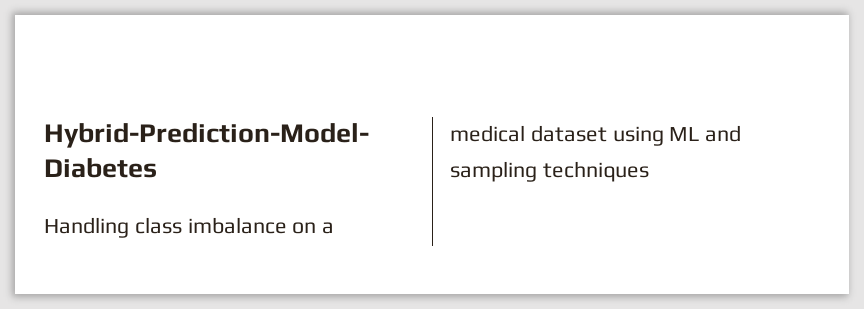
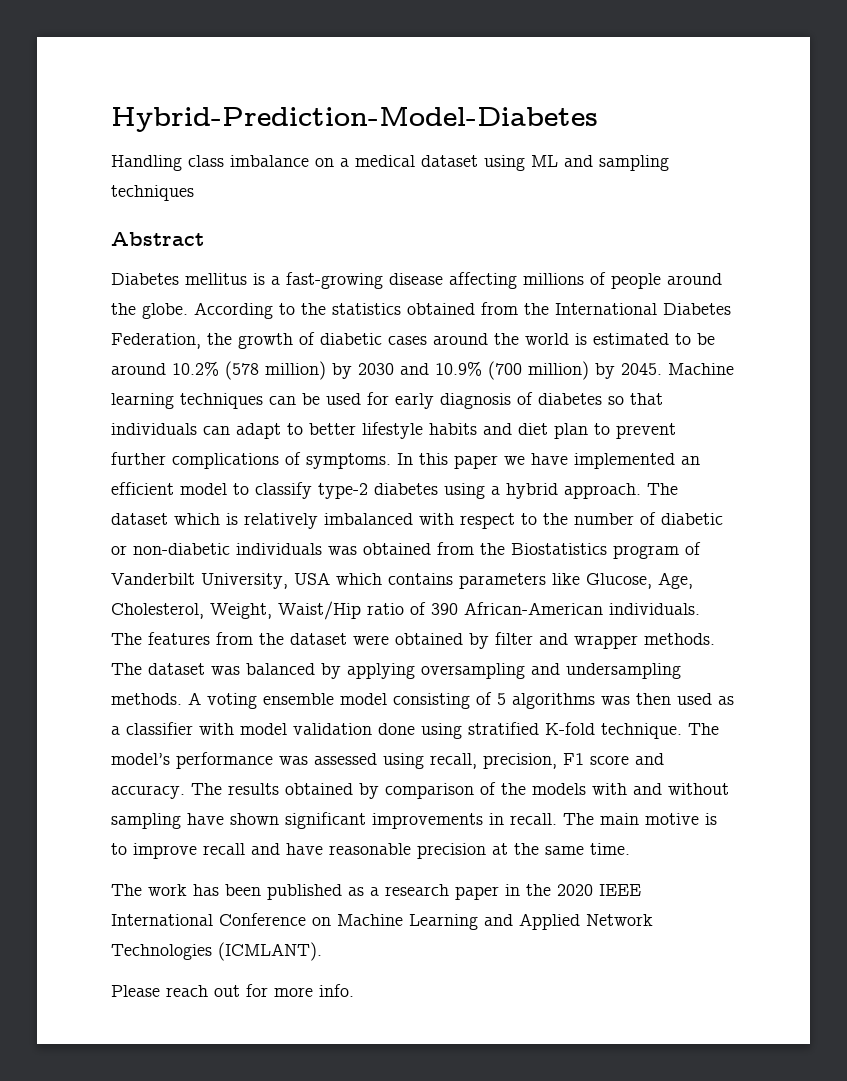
(649, 171) none -> [111,232,204,246] [111,272,722,289] [111,302,731,319] [111,332,715,349] [111,361,734,380] [111,392,663,409] [111,422,676,439] [111,452,700,469] [111,482,678,499] [111,512,723,529] [111,542,701,559] [111,572,693,589] [111,601,700,620] [111,632,715,649] [111,663,681,679] [111,692,734,709] [111,722,719,739] [111,752,664,769] [111,782,729,799] [111,812,717,829] [111,843,630,859] [111,884,641,900] [111,913,653,930] [111,942,322,961] [111,984,354,997] // Abstract // Diabetes mellitus is a fast-growing disease affecting millions of people around the globe. According to the statistics obtained from the International Diabetes Federation, the growth of diabetic cases around the world is estimated to be around 10.2% (578 million) by 2030 and 10.9% (700 million) by 2045. Machine learning techniques can be used for early diagnosis of diabetes so that individuals can adapt to better lifestyle habits and diet plan to prevent further complications of symptoms. In this paper we have implemented an efficient model to classify type-2 diabetes using a hybrid approach. The dataset which is relatively imbalanced with respect to the number of diabetic or non-diabetic individuals was obtained from the Biostatistics program of Vanderbilt University, USA which contains parameters like Glucose, Age, Cholesterol, Weight, Waist/Hip ratio of 390 African-American individuals. The features from the dataset were obtained by filter and wrapper methods. The dataset was balanced by applying oversampling and undersampling methods. A voting ensemble model consisting of 5 algorithms was then used as a classifier with model validation done using stratified K-fold technique. The model’s performance was assessed using recall, precision, F1 score and accuracy. The results obtained by comparison of the models with and without sampling have shown significant improvements in recall. The main motive is to improve recall and have reasonable precision at the same time. // The work has been published as a research paper in the 2020 IEEE International Conference on Machine Learning and Applied Network Technologies (ICMLANT). // Please reach out for more info.

